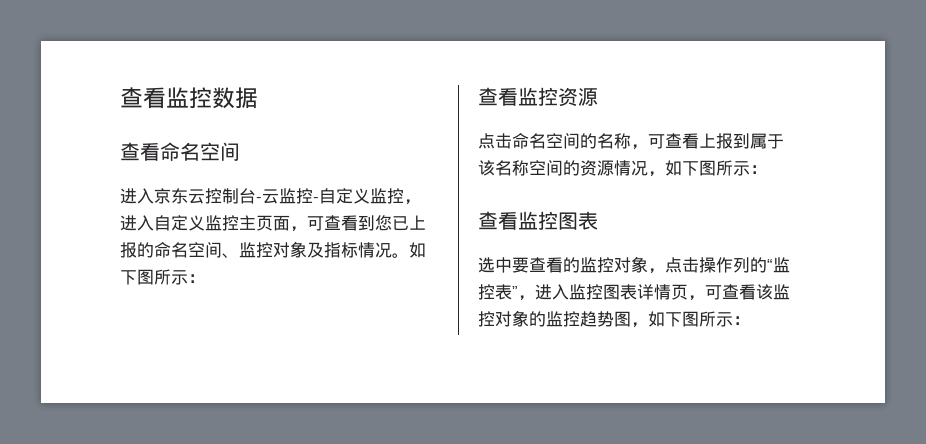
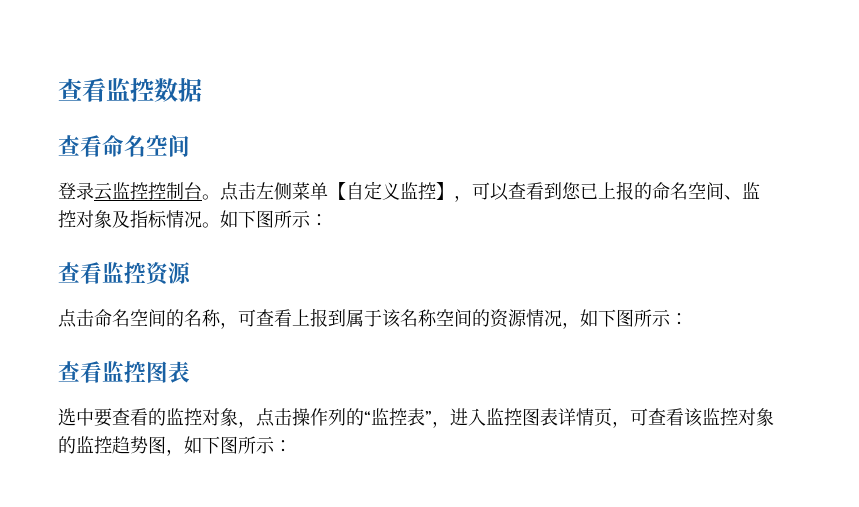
[120,188,421,205] [120,215,324,232] 进入京东云控制台-云监控-自定义监控，进入自定义监控主页面，可 -> [58,181,509,202] 登录云监控控制台。点击左侧菜单【自定义监控】，可以

